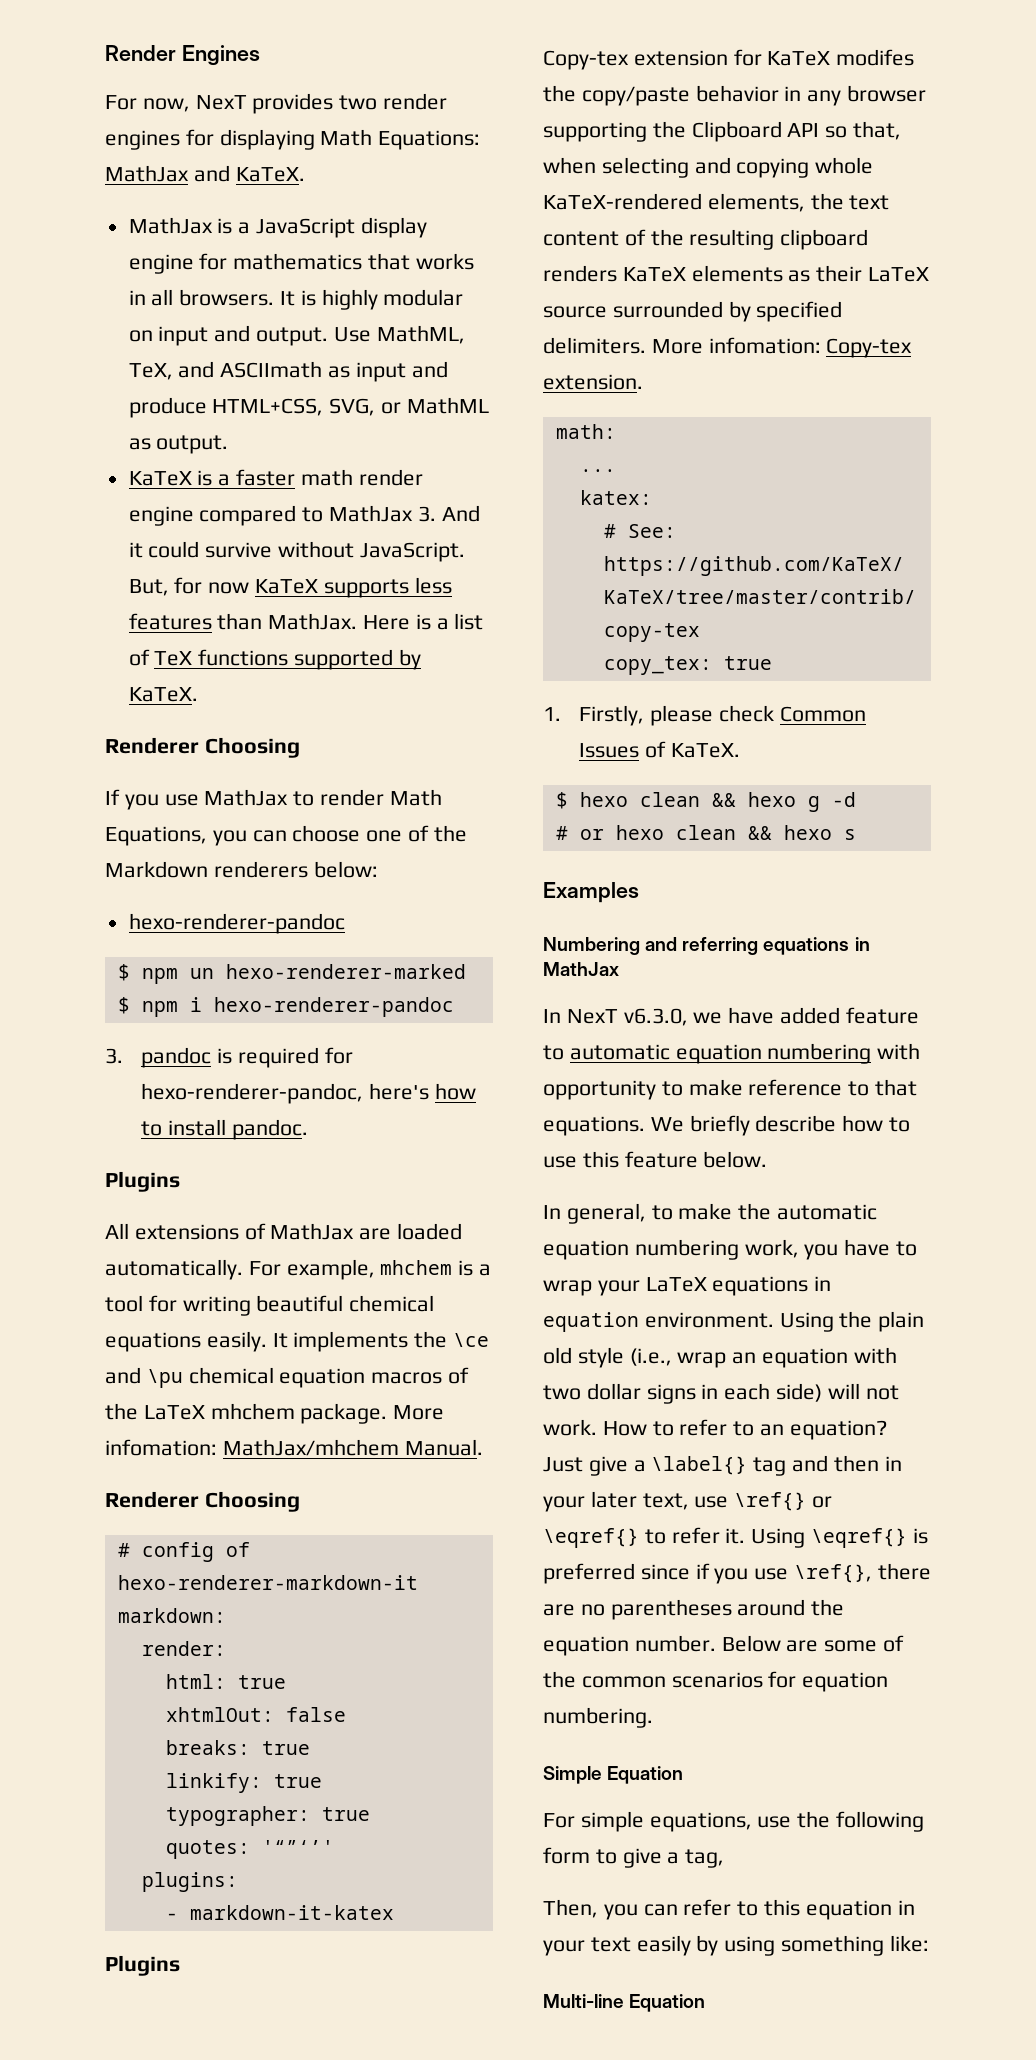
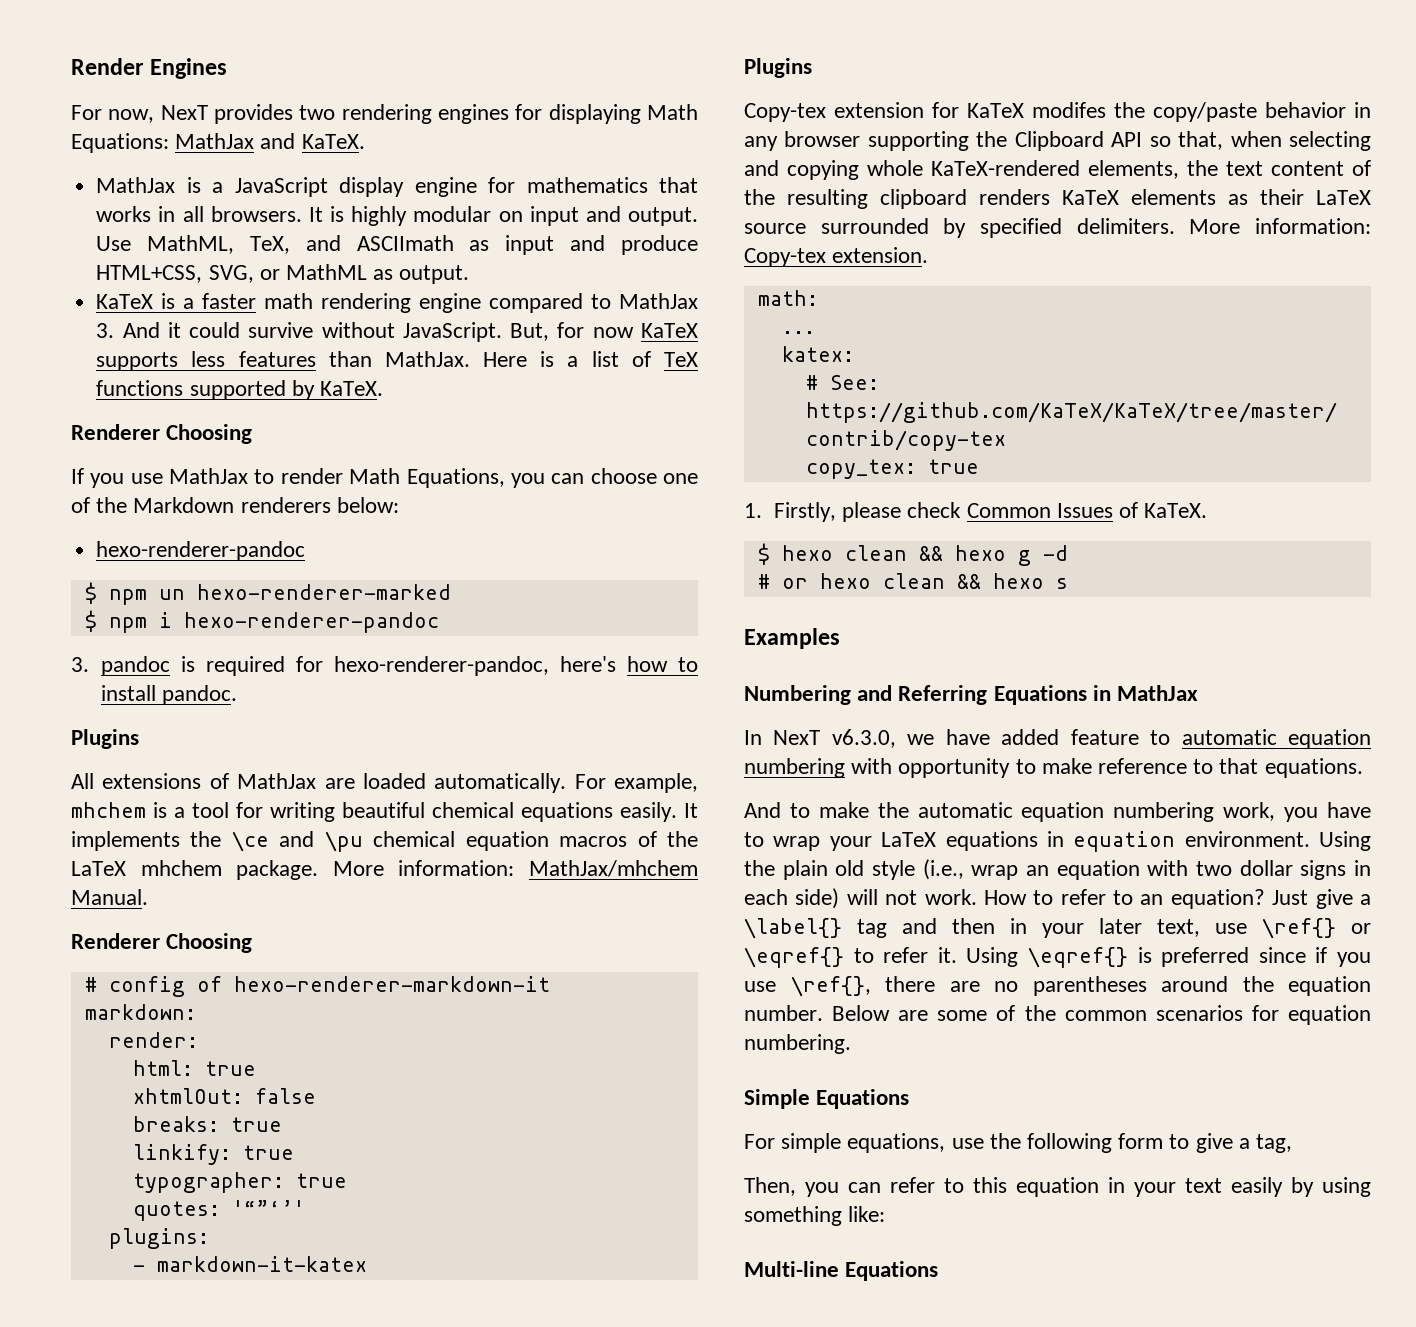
[383,93,448,110] render -> [341,104,432,124] rendering
[358,469,423,486] render -> [321,293,412,313] rendering
[105,1439,217,1456] infomation: -> [398,860,515,876] information:
[708,337,821,354] infomation: -> [1255,218,1371,234] information:
[682,937,850,955] referring equations -> [898,685,1087,705] Referring Equations
[650,1115,911,1136] [543,1151,768,1168] [543,1203,646,1224] We briefly describe how to use this feature below. // In general, -> [744,802,781,818] // And
[607,1766,684,1784] Equation -> [816,1089,910,1109] Equations
[629,1994,706,2012] Equation -> [845,1261,939,1281] Equations

